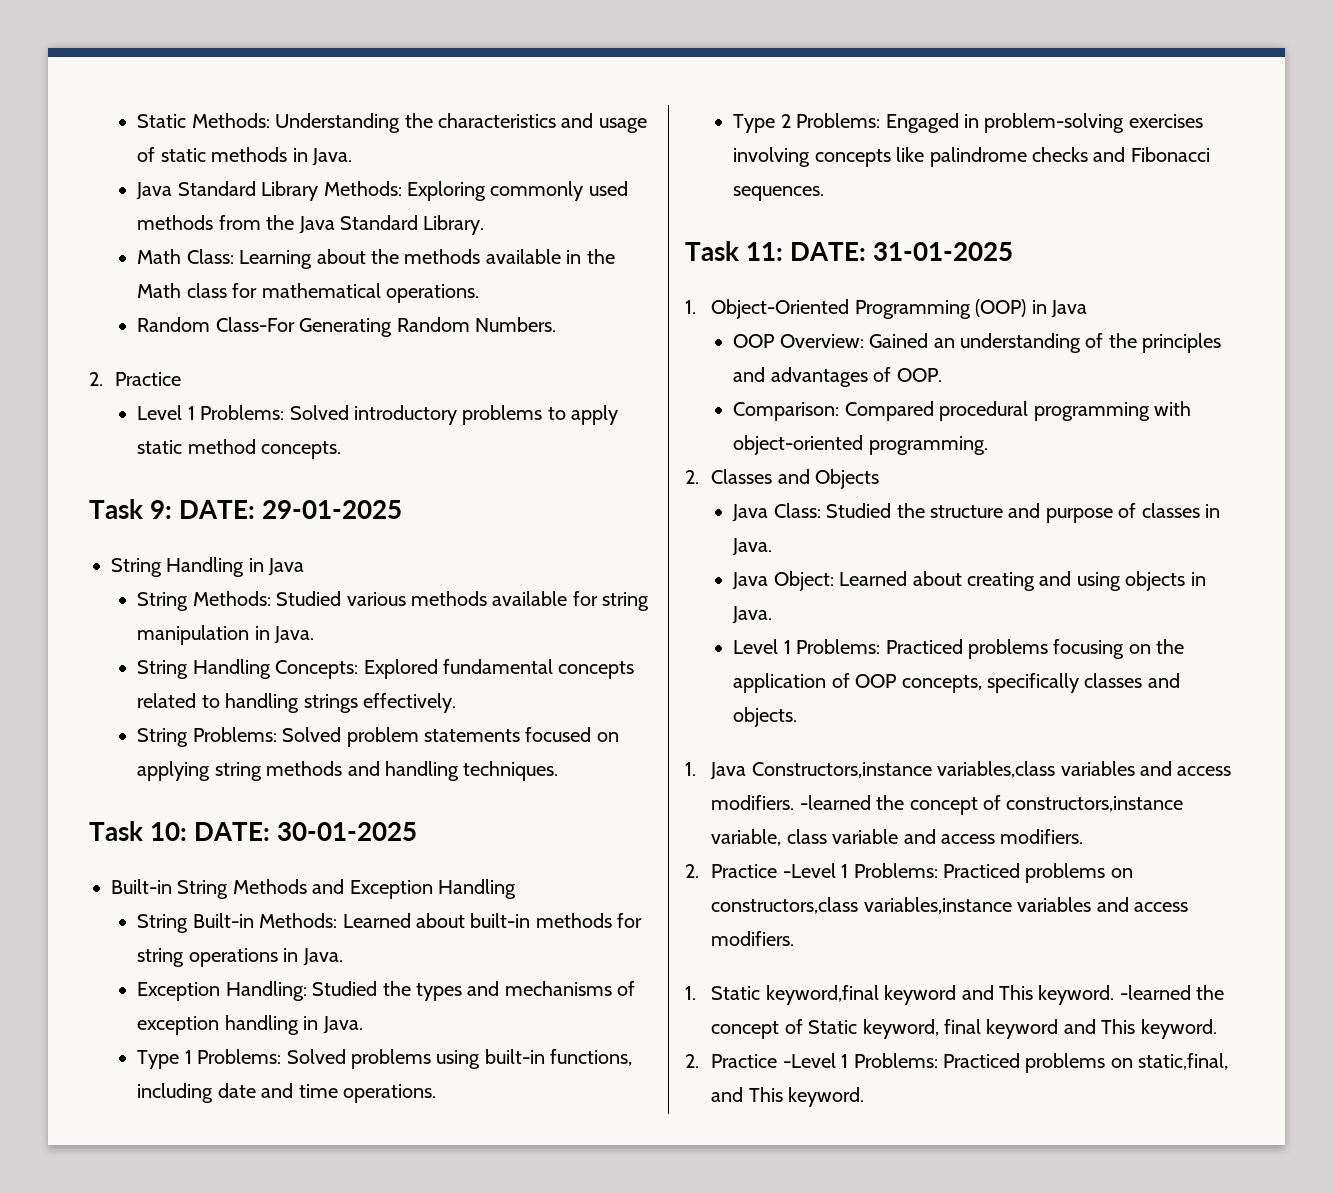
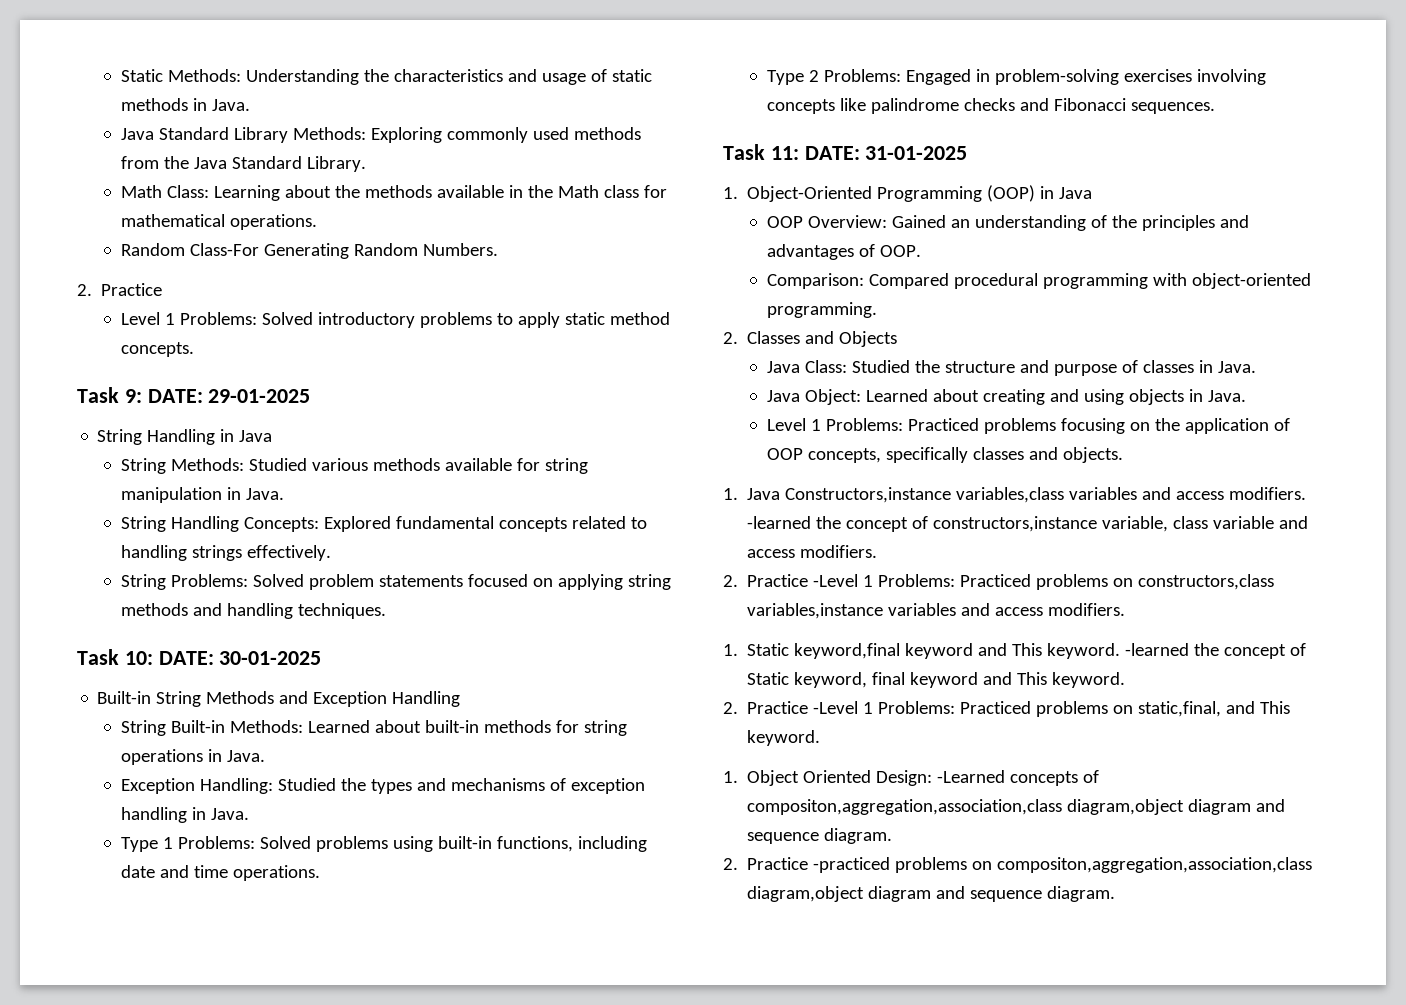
(865, 1097) none -> [723,770,1100,786] [747,799,1286,815] [747,828,893,844] [723,857,1313,873] [747,886,1116,902] // 1. Object Oriented Design: -Learned concepts of compositon,aggregation,association,class diagram,object diagram and sequence diagram. // 2. Practice -practiced problems on compositon,aggregation,association,class diagram,object diagram and sequence diagram.

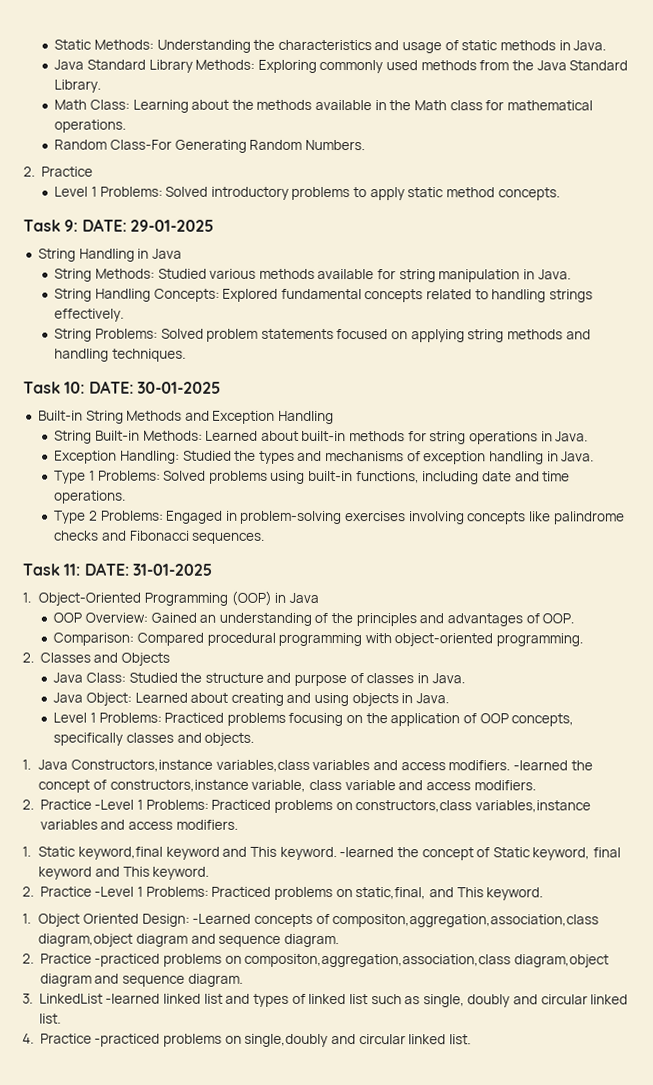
(1116, 894) none -> [22,993,629,1008] [38,1013,61,1024] [22,1033,471,1048] // 3. LinkedList -learned linked list and types of linked list such as single, doubly and circular linked list. // 4. Practice -practiced problems on single,doubly and circular linked list.

